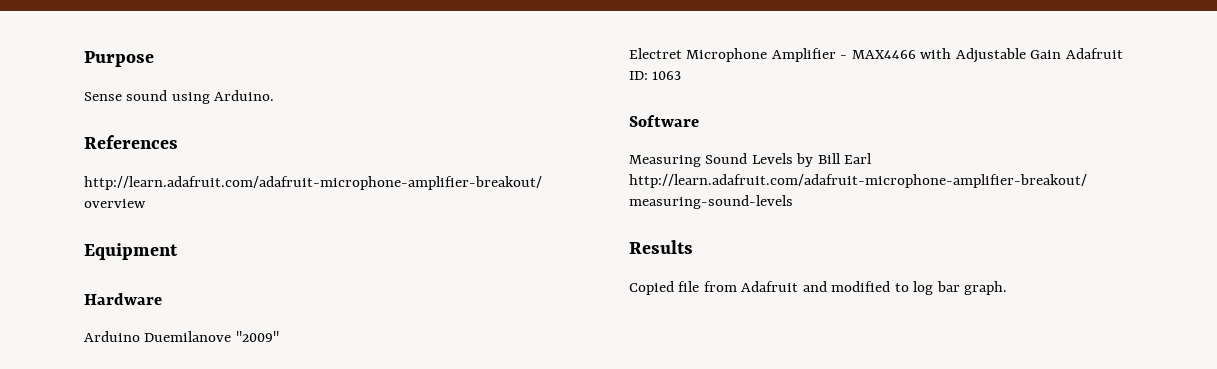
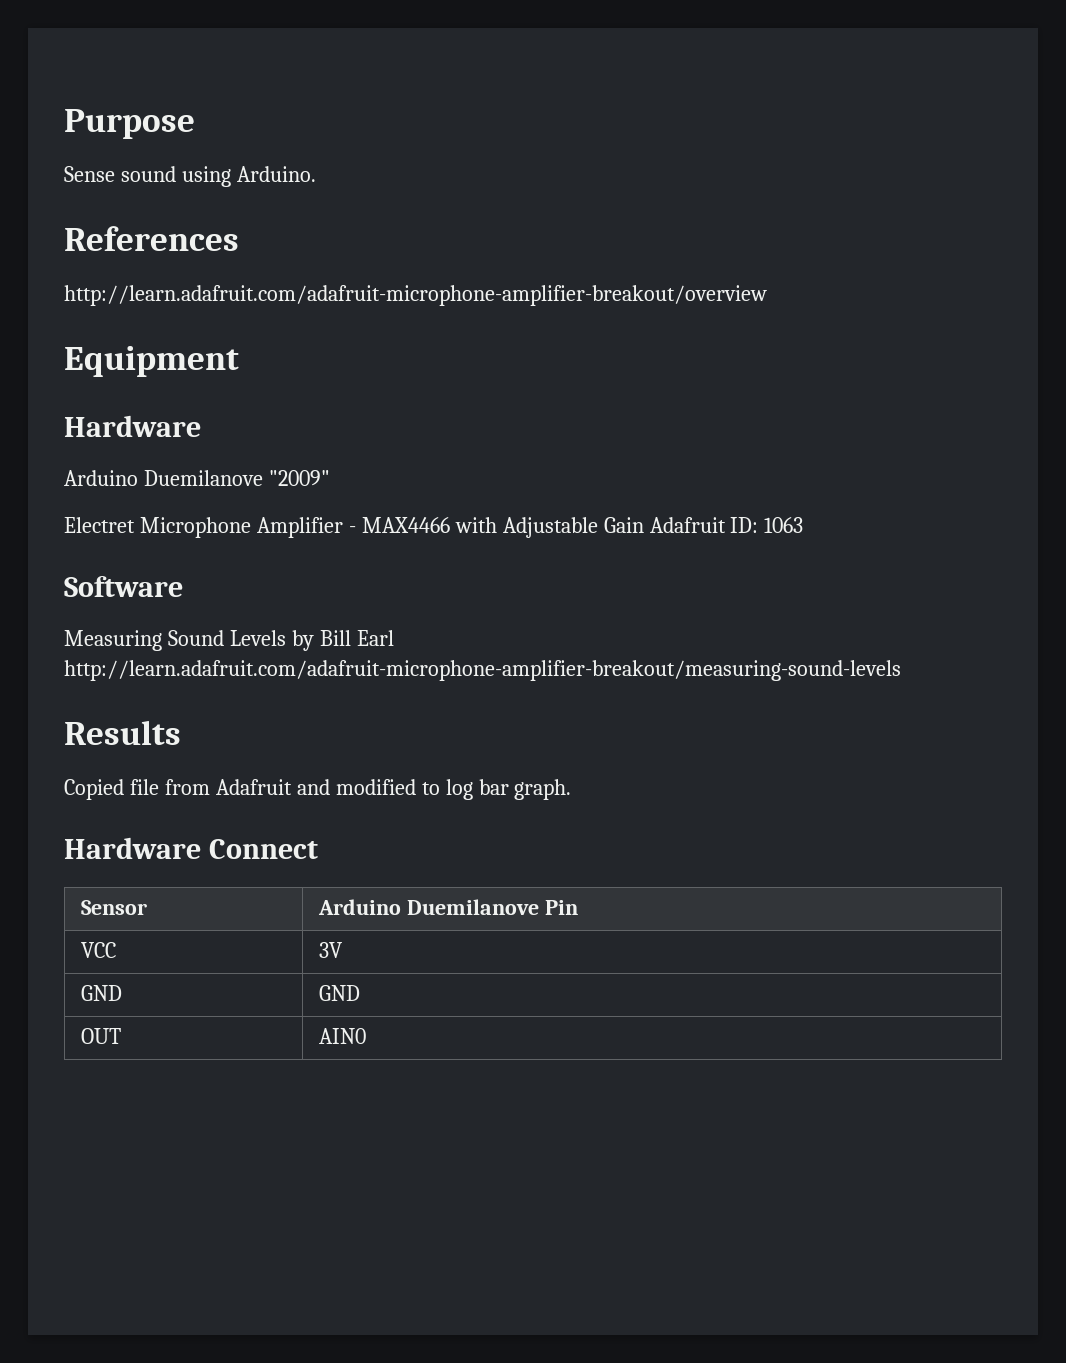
(1008, 288) none -> [64,837,318,859] [81,900,148,915] [318,899,579,915] [81,942,117,958] [319,942,344,958] [81,985,123,1001] [319,985,361,1001] [81,1028,122,1044] [319,1028,367,1044] // Hardware Connect // Sensor | Arduino Duemilanove Pin // VCC | 3V // GND | GND // OUT | AIN0

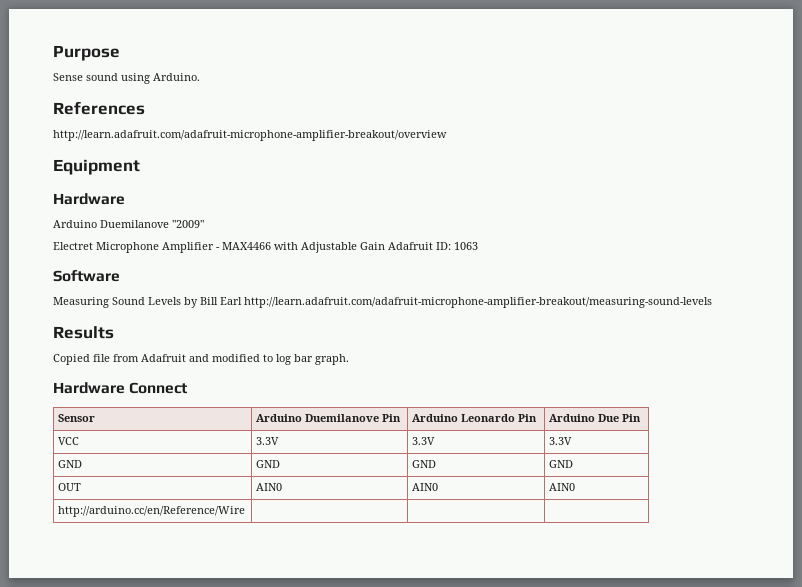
[81,942,117,958] [319,942,344,958] [81,985,123,1001] [319,985,361,1001] // VCC | 3V // GND | GND -> [412,414,538,422] [549,414,642,422] [58,437,80,445] [256,437,280,445] [412,437,436,445] [549,437,573,445] [58,460,83,468] [256,460,281,468] [412,460,437,468] [549,460,574,468] | Arduino Leonardo Pin | Arduino Due Pin // VCC | 3.3V | 3.3V | 3.3V // GND | GND | GND | GND
(367, 1036) none -> [412,483,439,491] [549,483,576,491] [58,506,246,517] | AIN0 | AIN0 // http://arduino.cc/en/Reference/Wire | | |

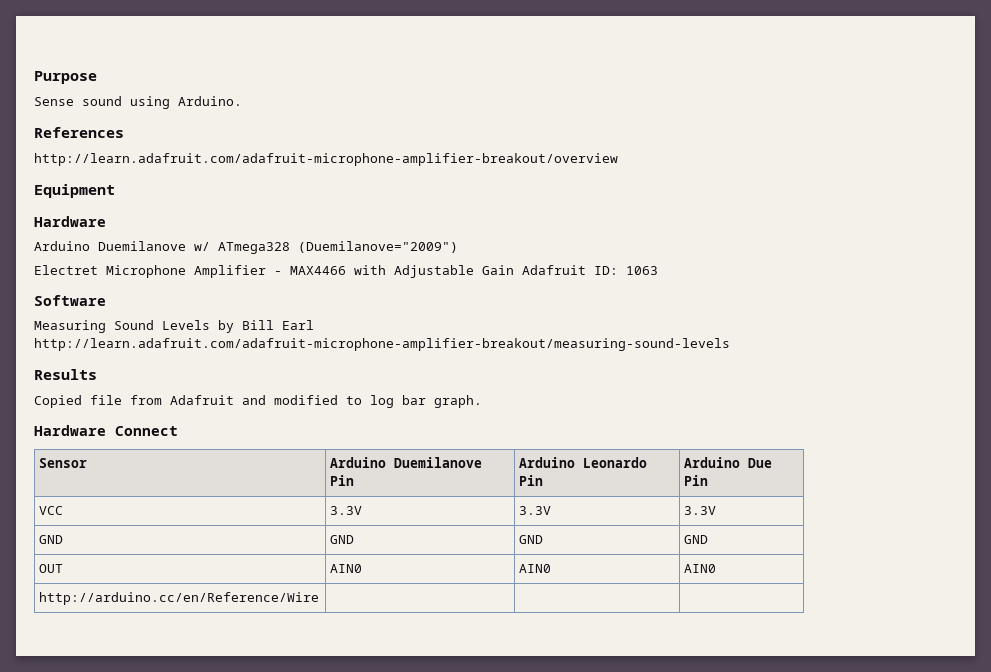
[172,220,204,228] "2009" -> [194,241,458,254] w/ ATmega328 (Duemilanove="2009")

